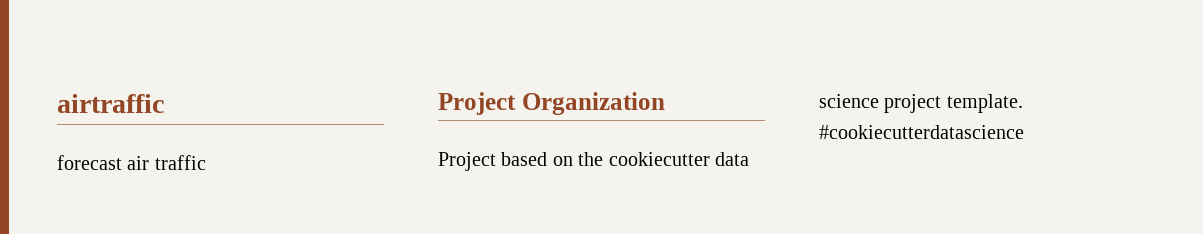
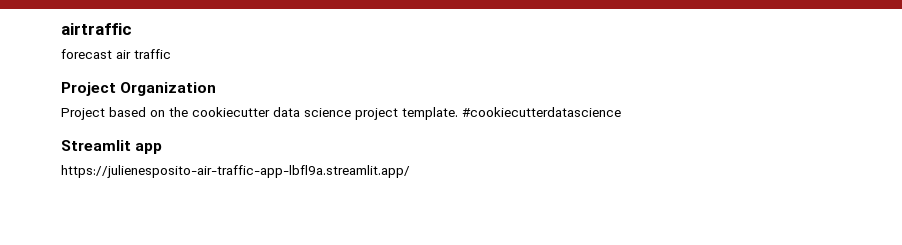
(1024, 132) none -> [61,140,163,154] [61,165,410,178] // Streamlit app // https://julienesposito-air-traffic-app-lbfl9a.streamlit.app/

